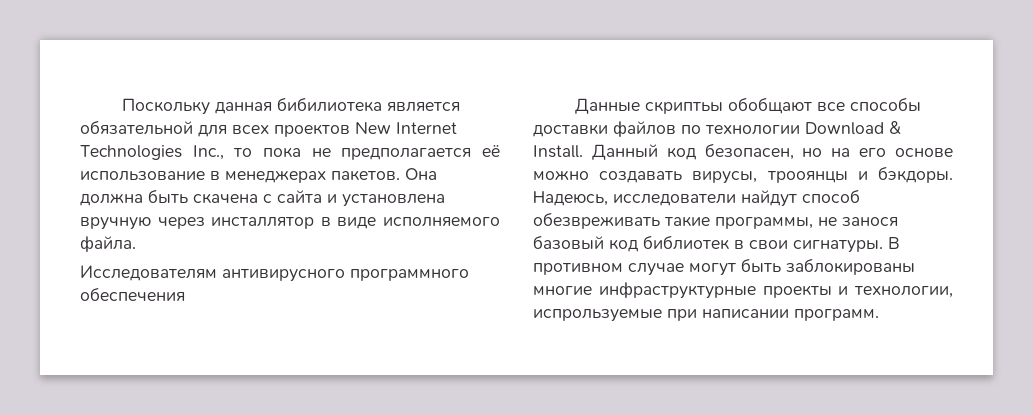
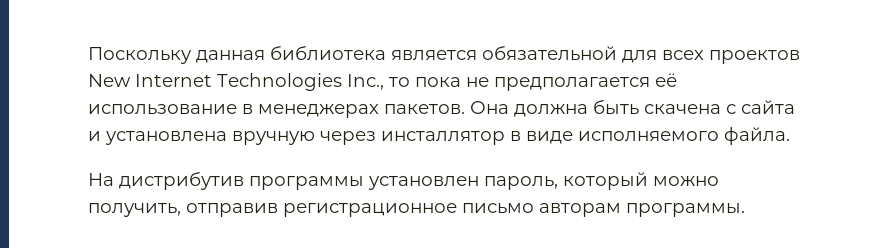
[276,97,382,112] бибилиотека -> [270,46,386,60] библиотека
[80,265,469,282] [80,287,185,302] [574,97,921,114] [533,121,901,137] [533,143,953,160] [533,166,953,184] [533,189,860,207] [533,212,898,229] [533,235,900,253] [533,258,915,276] [533,282,953,299] [533,309,879,322] Исследователям антивирусного программного обеспечения // Данные скриптьы обобщают все способы доставки файлов по технологии Download & Install. Данный код безопасен, но на его основе можно создавать вирусы, трооянцы и бэкдоры. Надеюсь, исследователи найдут способ обезвреживать такие программы, не занося базовый код библиотек в свои сигнатуры. В противном случае могут быть заблокированы многие инфраструктурные проекты и технологии, испрользуемые при написании программ. -> [88,172,719,190] [88,203,745,217] На дистрибутив программы установлен пароль, который можно получить, отправив регистрационное письмо авторам программы.

